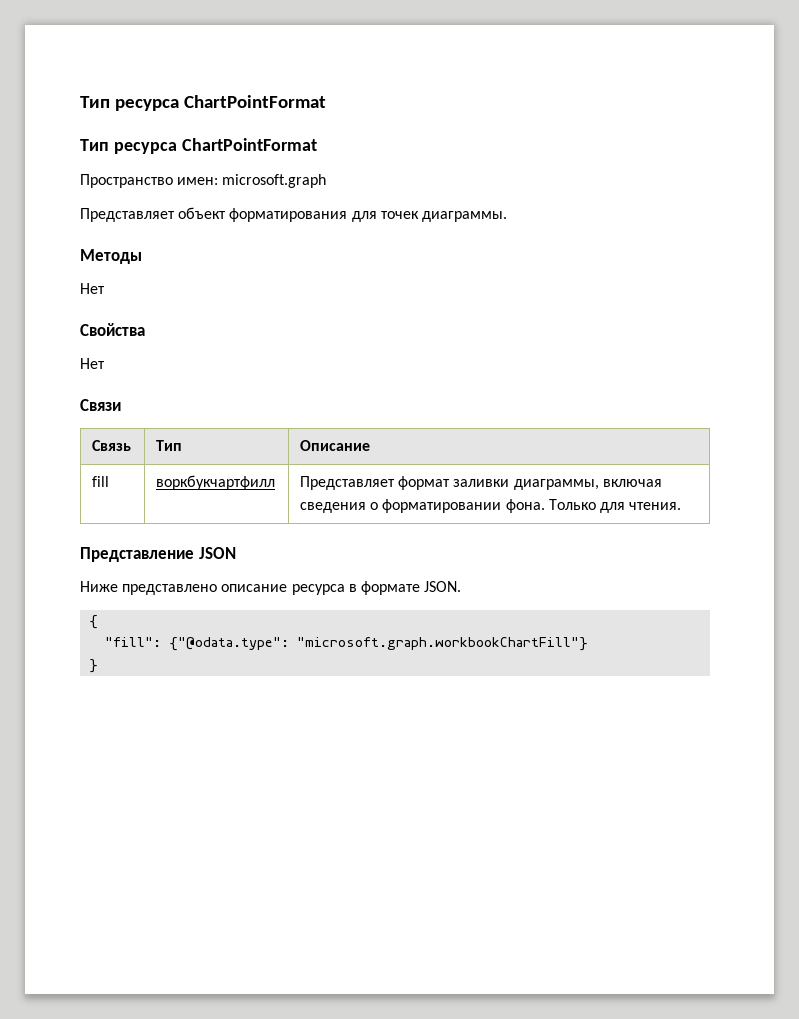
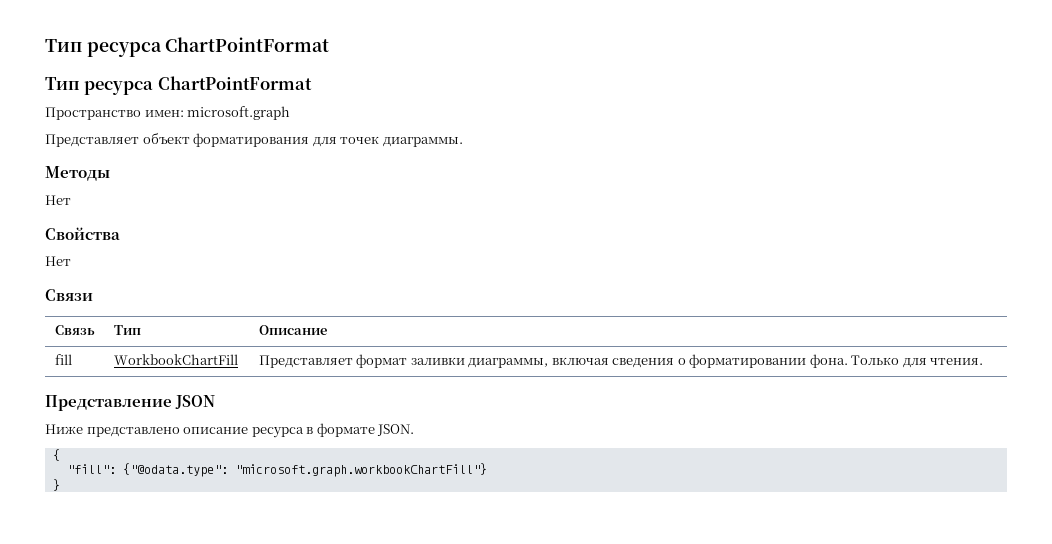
[156,475,276,490] воркбукчартфилл -> [113,354,238,365] WorkbookChartFill

